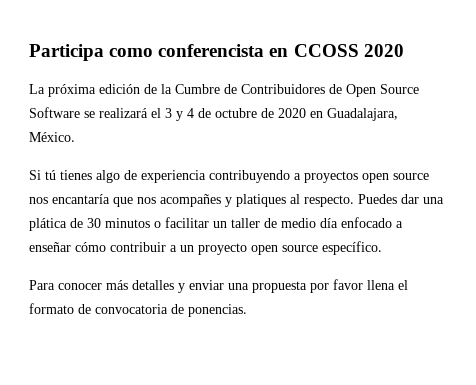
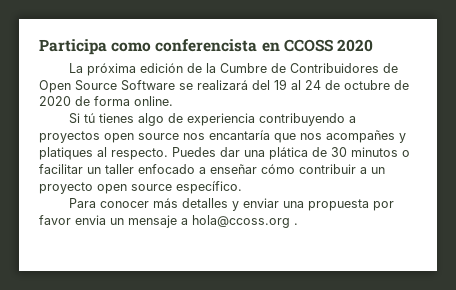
[151,108,194,121] el 3 y 4 -> [252,79,321,90] del 19 al 24
[310,108,398,121] [29,132,75,142] en Guadalajara, México. -> [75,96,173,106] de forma online.
[264,218,338,228] de medio día -> (134, 169) none
[367,280,408,290] [29,303,247,317] llena el formato de convocatoria de ponencias. -> [75,215,298,228] envia un mensaje a hola@ccoss.org .

